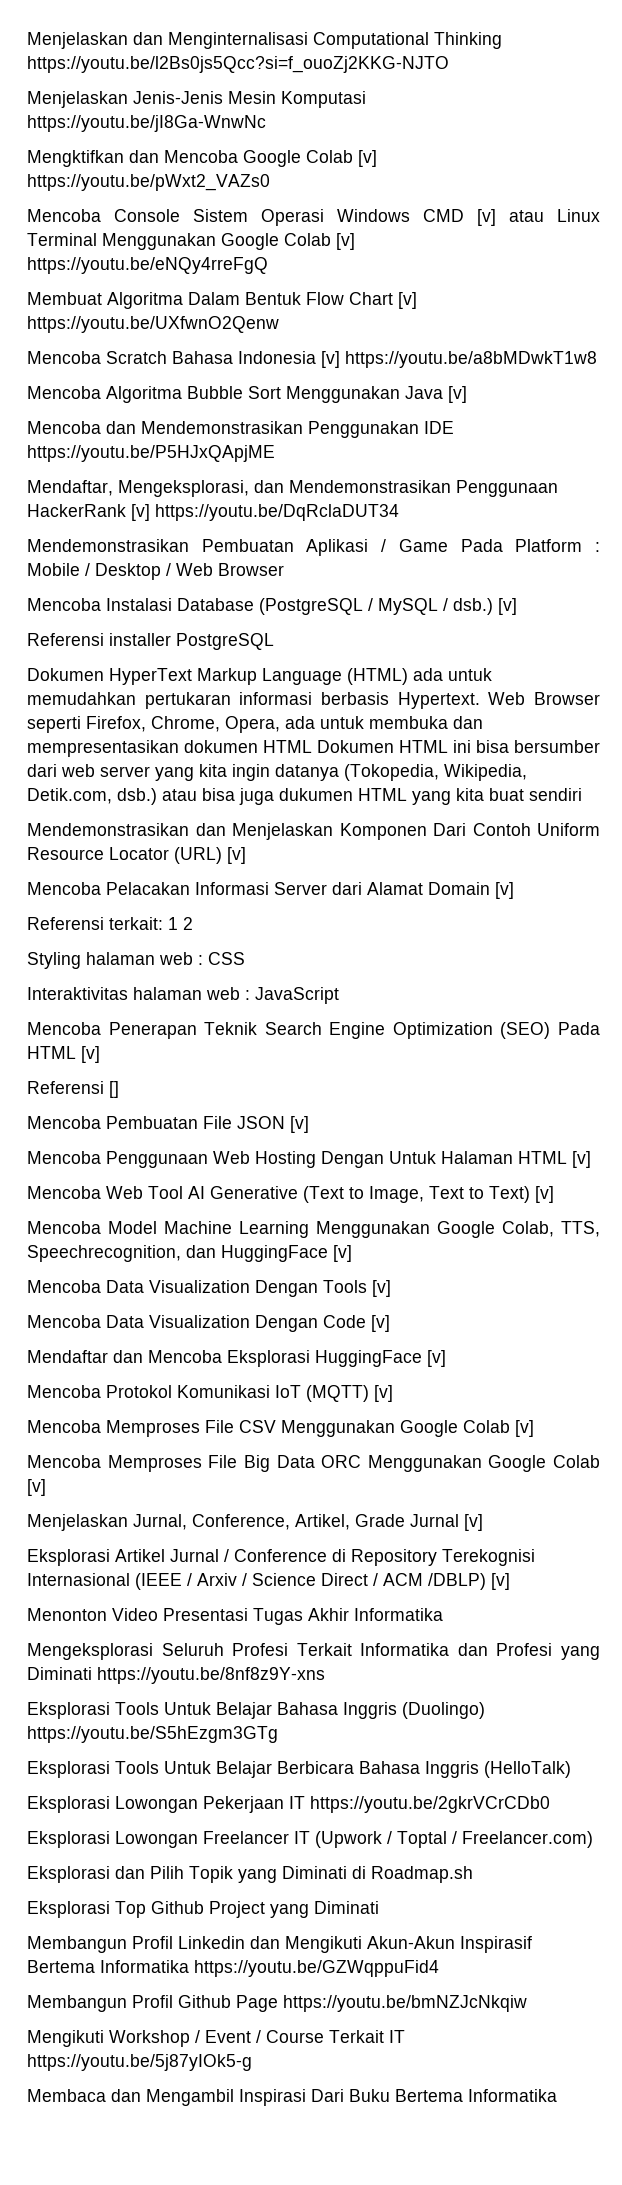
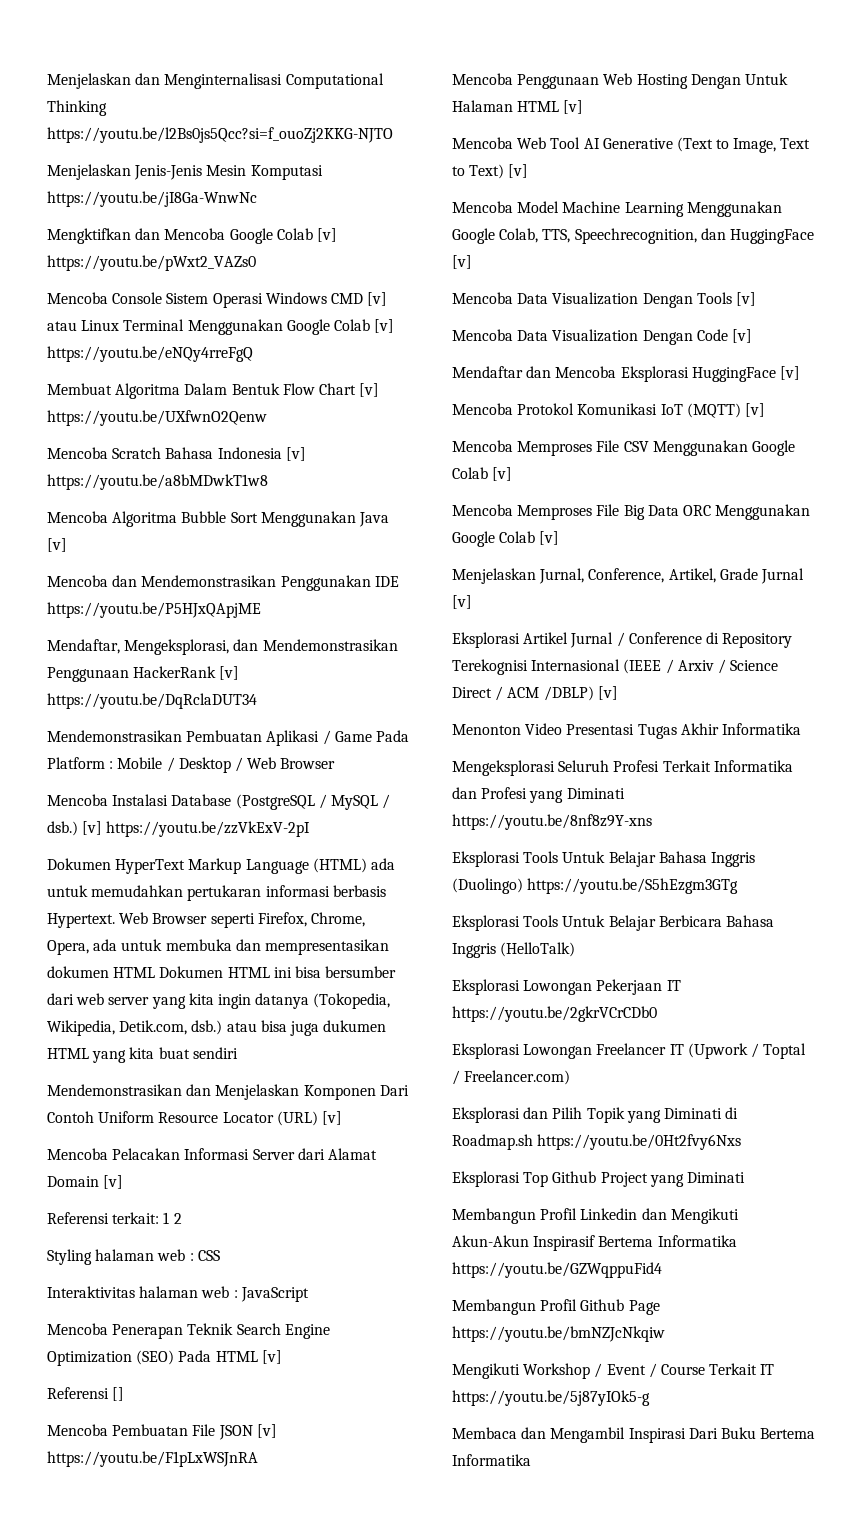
[27,633,274,650] // Referensi installer PostgreSQL -> [106,821,311,837] https://youtu.be/zzVkExV-2pI
(309, 1124) none -> [47,1451,258,1467] https://youtu.be/F1pLxWSJnRA
(473, 1874) none -> [537,1134,742,1150] https://youtu.be/0Ht2fvy6Nxs

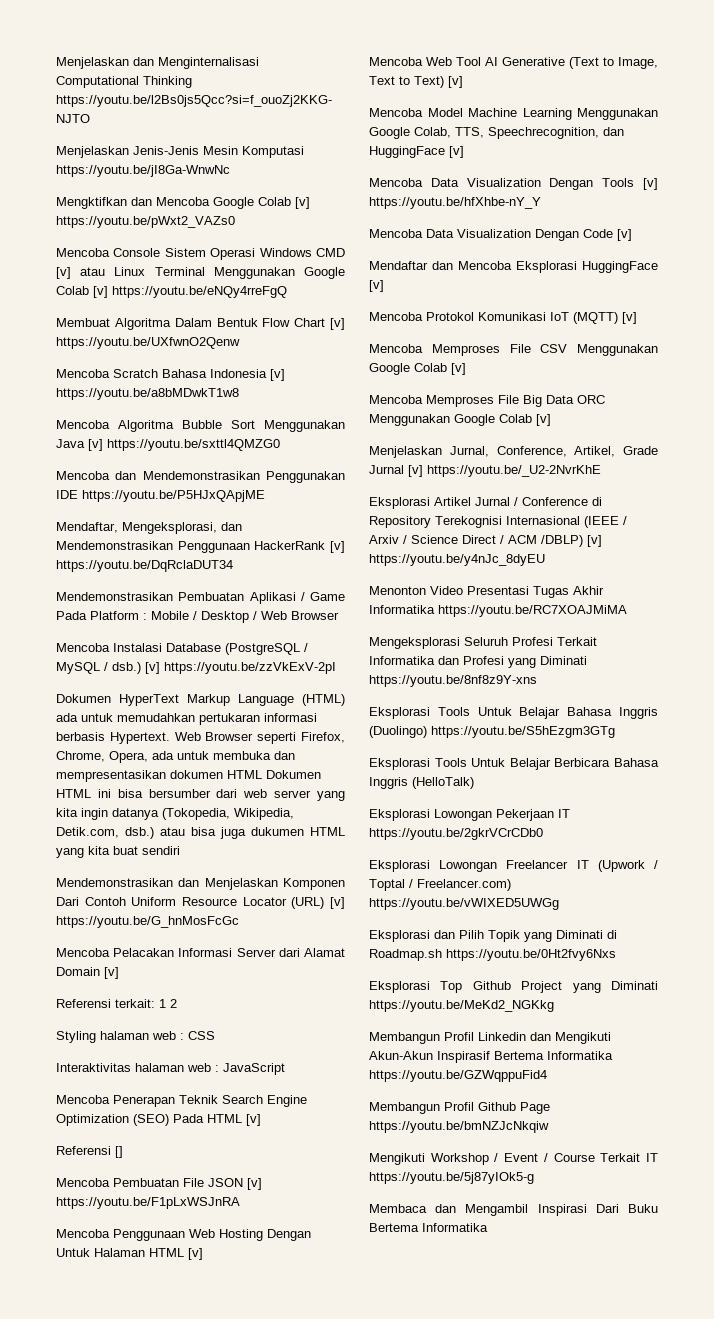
(67, 545) none -> [107,439,280,451] https://youtu.be/sxttl4QMZG0
(342, 1118) none -> [56,916,239,928] https://youtu.be/G_hnMosFcGc
(756, 299) none -> [369,197,541,209] https://youtu.be/hfXhbe-nY_Y
(472, 602) none -> [427,465,601,477] https://youtu.be/_U2-2NvrKhE
(618, 693) none -> [369,554,545,566] https://youtu.be/y4nJc_8dyEU
(801, 729) none -> [438,605,627,617] https://youtu.be/RC7XOAJMiMA
(571, 1077) none -> [369,898,559,910] https://youtu.be/vWIXED5UWGg
(745, 1177) none -> [369,1000,554,1012] https://youtu.be/MeKd2_NGKkg

